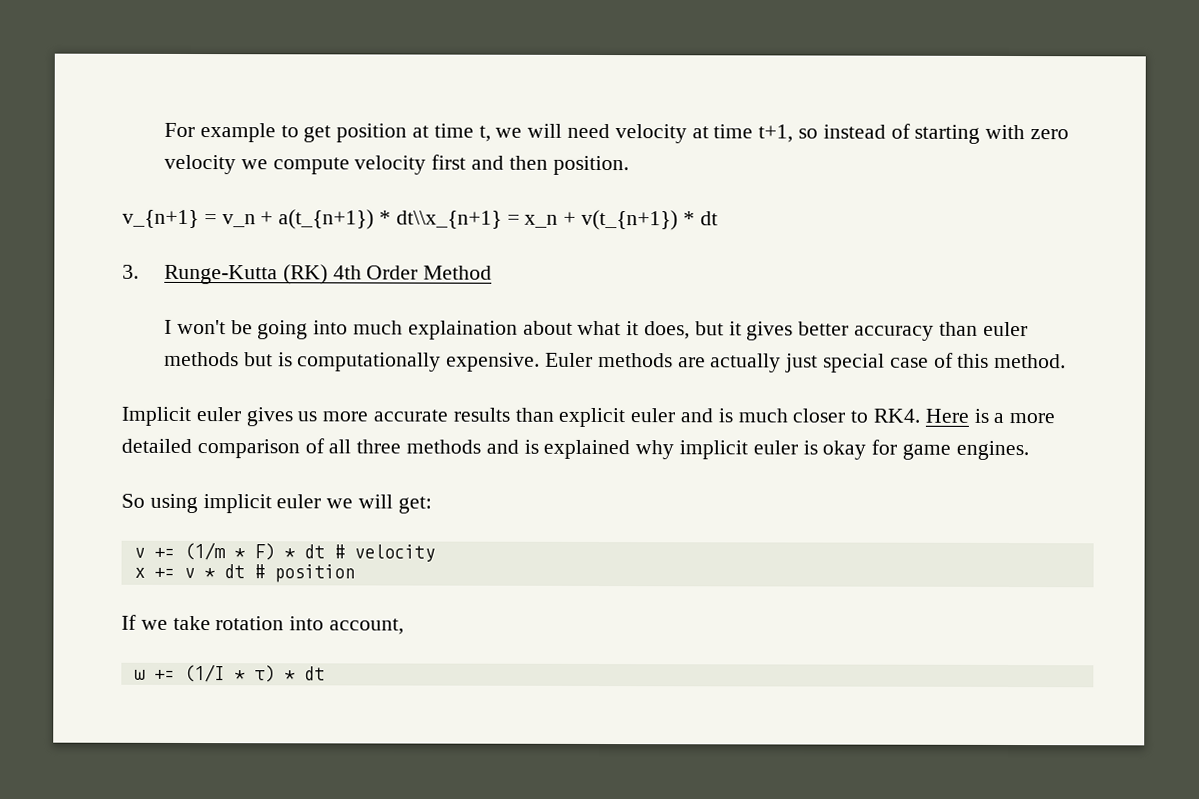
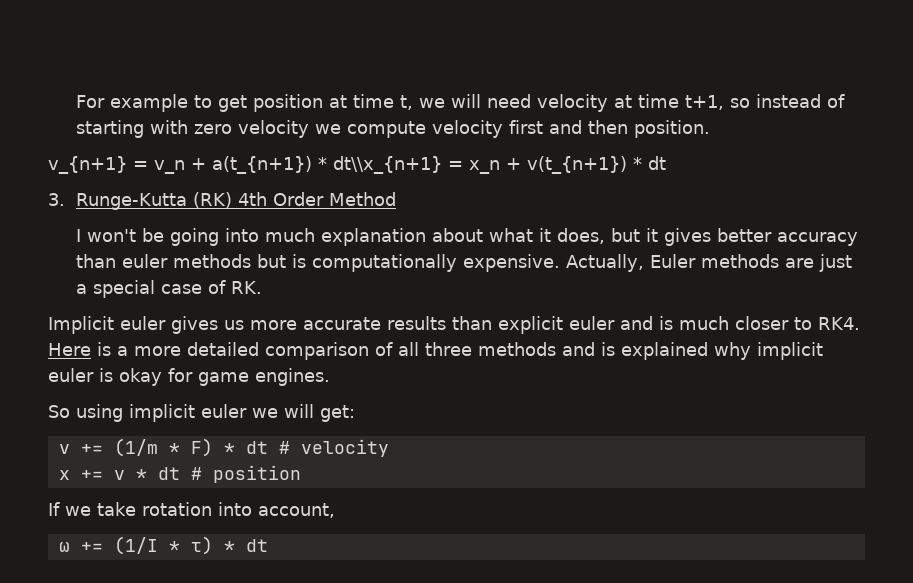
[407,320,518,340] explaination -> [320,228,426,246] explanation
(541, 362) none -> [565,254,644,272] Actually,
[710,353,819,373] actually just -> [818,254,852,272] [75,284,87,294] just a
[957,353,1067,369] this method. -> [230,281,262,294] RK.

